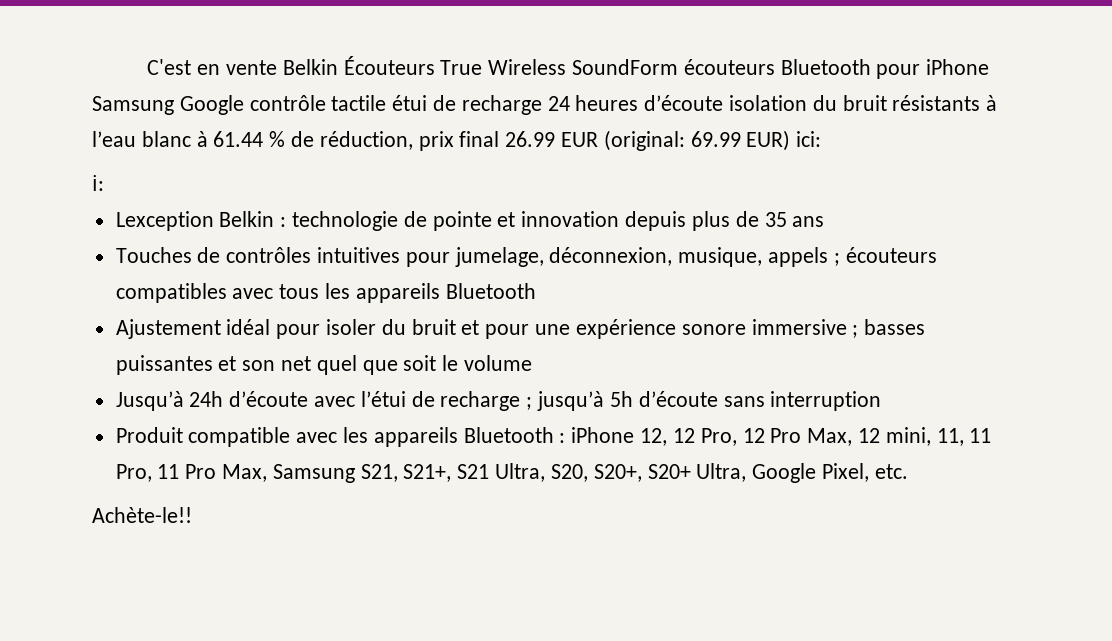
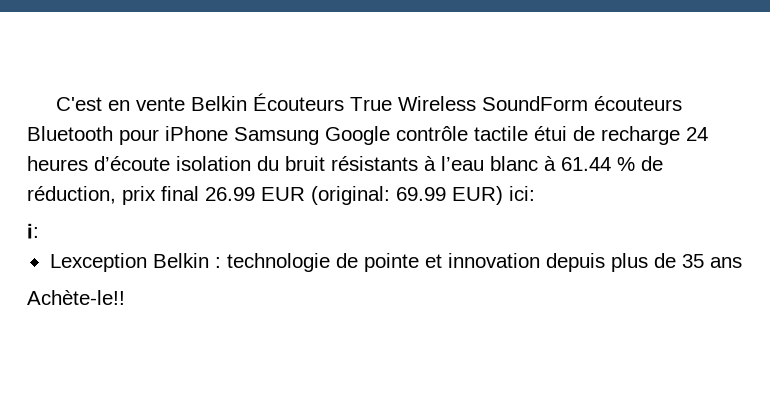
[115,247,937,267] [115,283,536,303] [115,319,926,339] [115,355,533,375] [115,391,882,411] [115,427,992,447] [115,463,908,483] // Touches de contrôles intuitives pour jumelage, déconnexion, musique, appels ; écouteurs compatibles avec tous les appareils Bluetooth // Ajustement idéal pour isoler du bruit et pour une expérience sonore immersive ; basses puissantes et son net quel que soit le volume // Jusqu’à 24h d’écoute avec l’étui de recharge ; jusqu’à 5h d’écoute sans interruption // Produit compatible avec les appareils Bluetooth : iPhone 12, 12 Pro, 12 Pro Max, 12 mini, 11, 11 Pro, 11 Pro Max, Samsung S21, S21+, S21 Ultra, S20, S20+, S20+ Ultra, Google Pixel, etc. -> (742, 262) none

